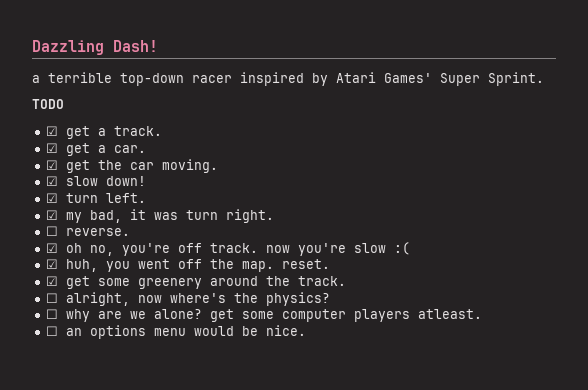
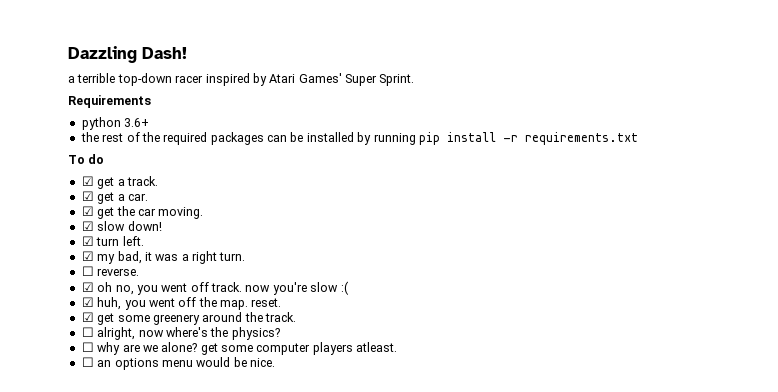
[32,99,64,109] TODO -> [68,95,151,108] [81,117,150,130] [80,132,638,145] [68,154,105,164] Requirements // python 3.6+ // the rest of the required packages can be installed by running pip install -r requirements.txt // To do
[186,209,275,223] turn right. -> [181,251,246,264] a right turn.
[122,243,171,256] you're -> [136,283,188,295] you went

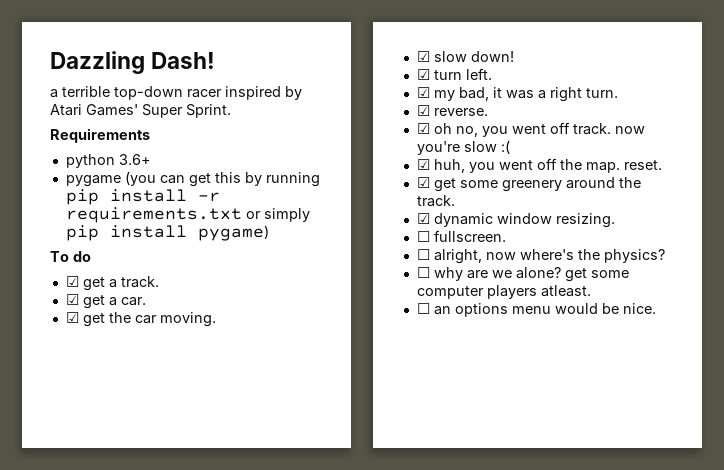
[80,132,354,145] the rest of the required packages can be installed -> [65,171,241,187] pygame (you can get this
(638, 138) none -> [245,208,310,222] [65,225,269,241] or simply pip install pygame)
[81,266,94,276] ☐ -> [416,105,430,116] ☑
(296, 317) none -> [416,213,615,228] [416,230,506,242] // ☑ dynamic window resizing. // ☐ fullscreen.

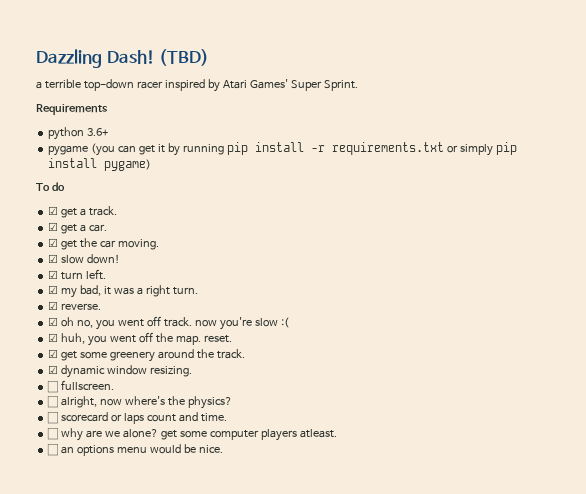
(216, 60) none -> [159,49,210,66] (TBD)
[214,172,241,183] this -> [157,144,165,153] it
(665, 256) none -> [47,412,227,424] // ☐ scorecard or laps count and time.

